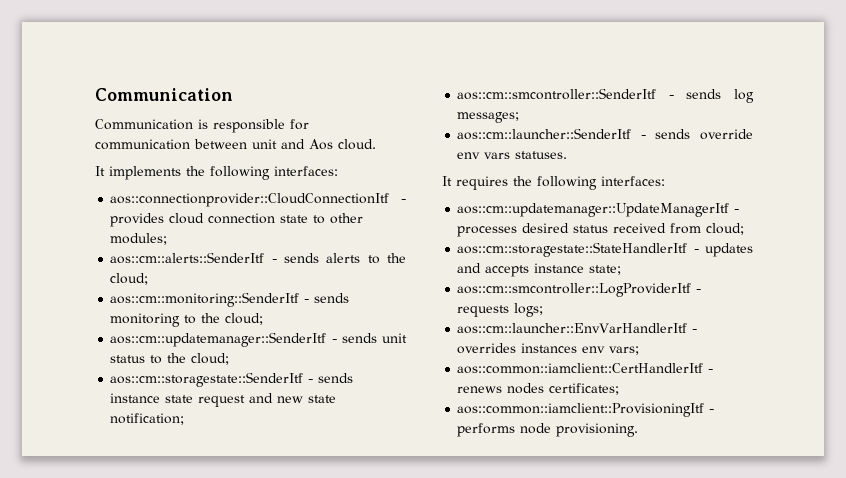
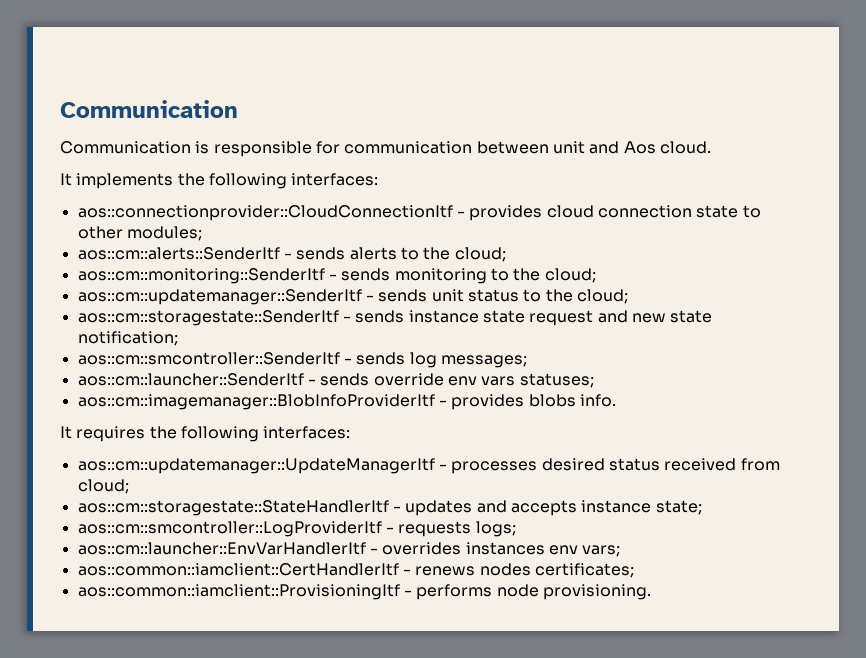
[515,151,568,159] statuses. -> [519,373,594,388] [77,394,616,410] statuses; // aos::cm::imagemanager::BlobInfoProviderItf - provides blobs info.

